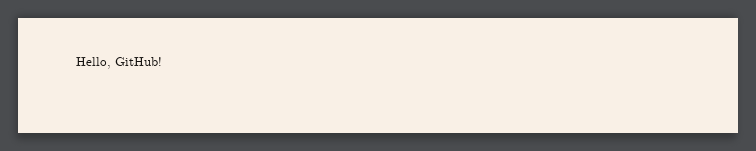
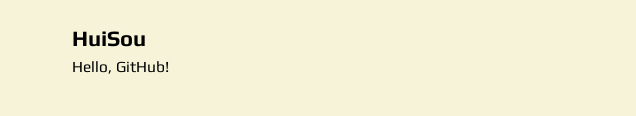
(76, 63) none -> [72,31,146,47] HuiSou //

